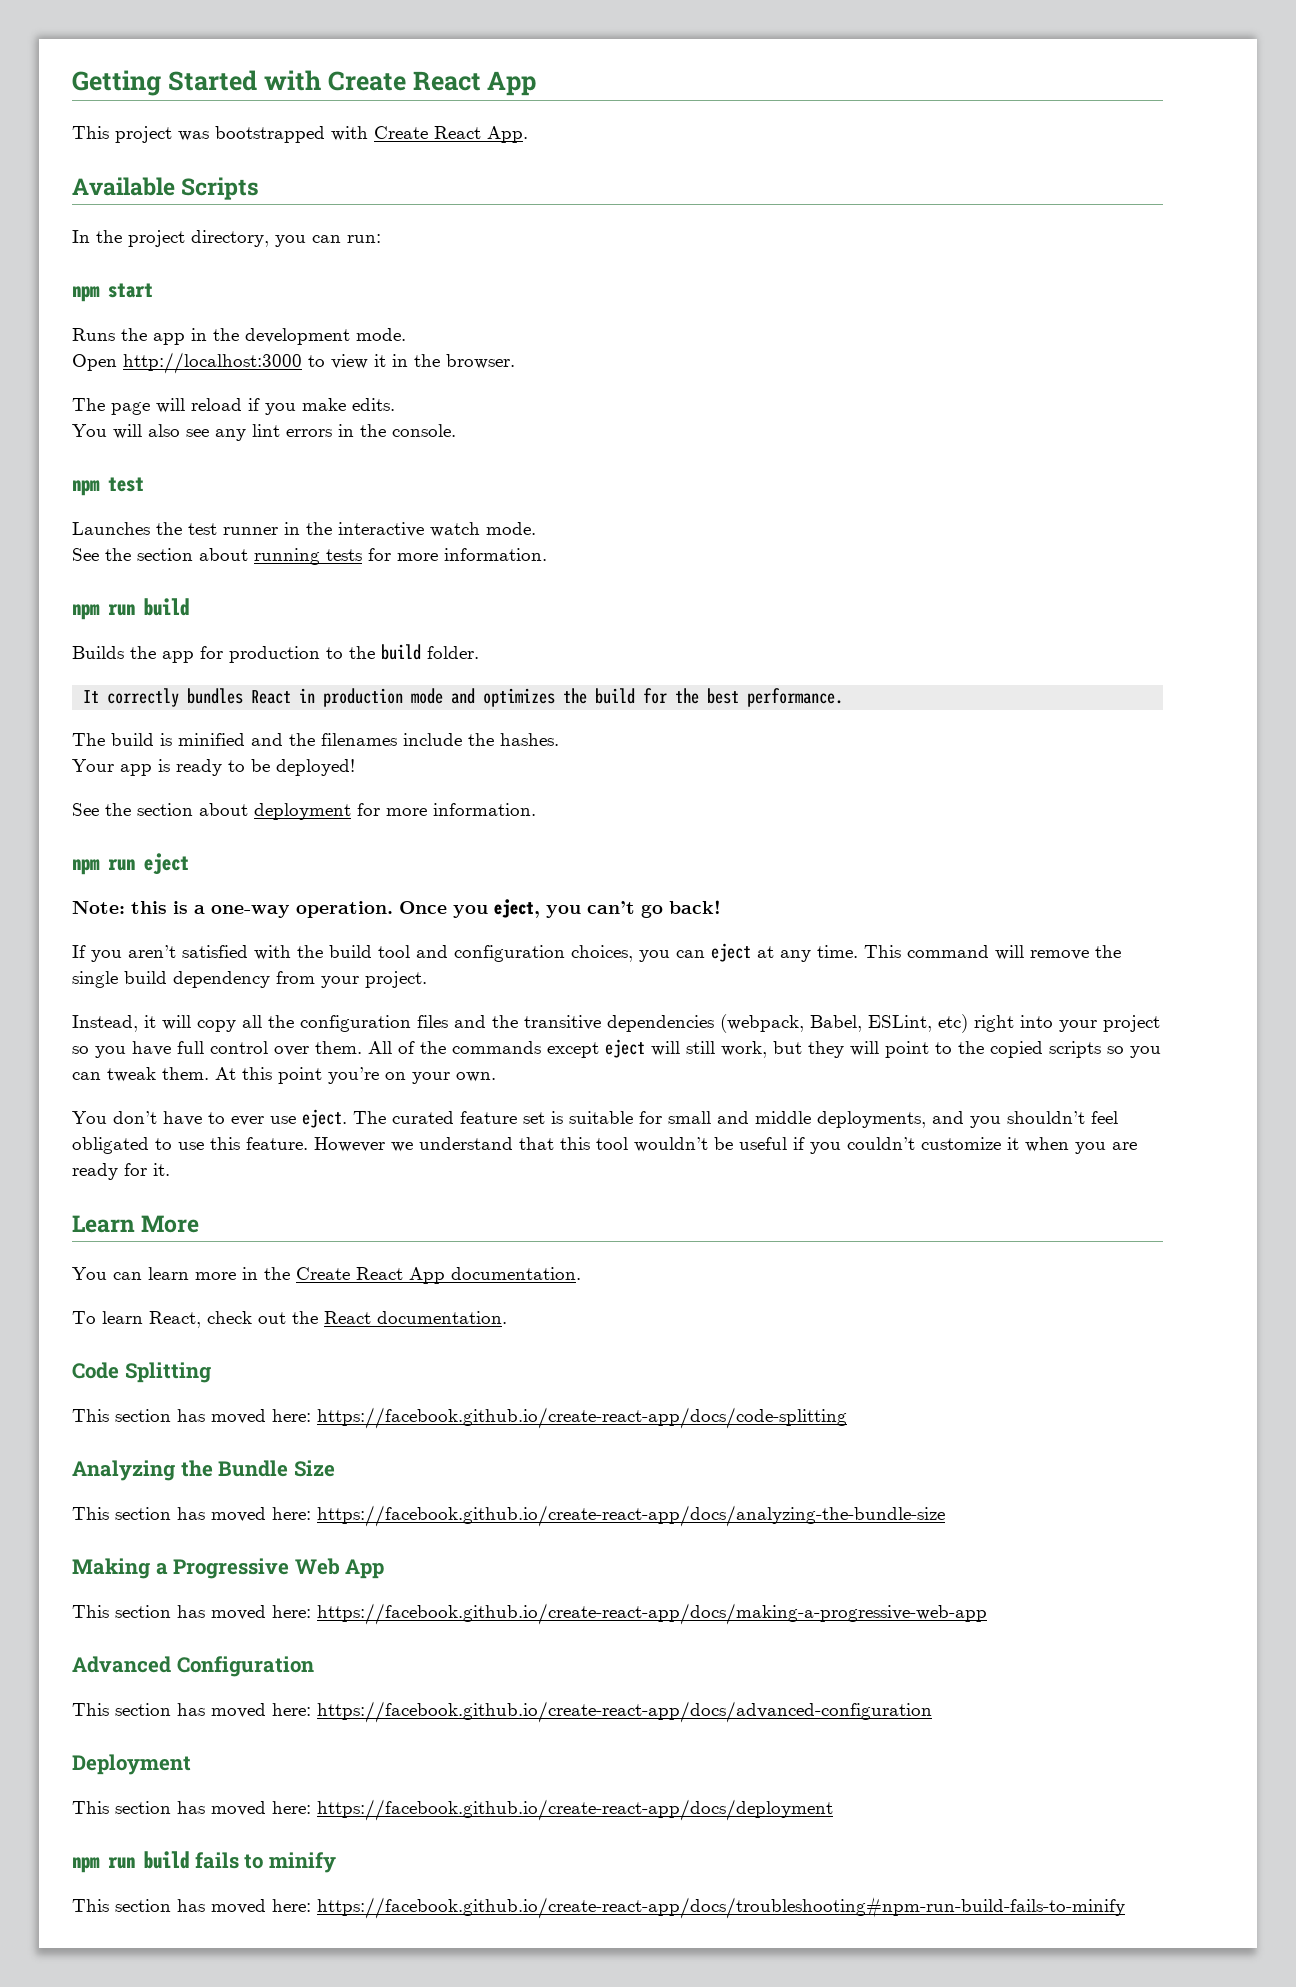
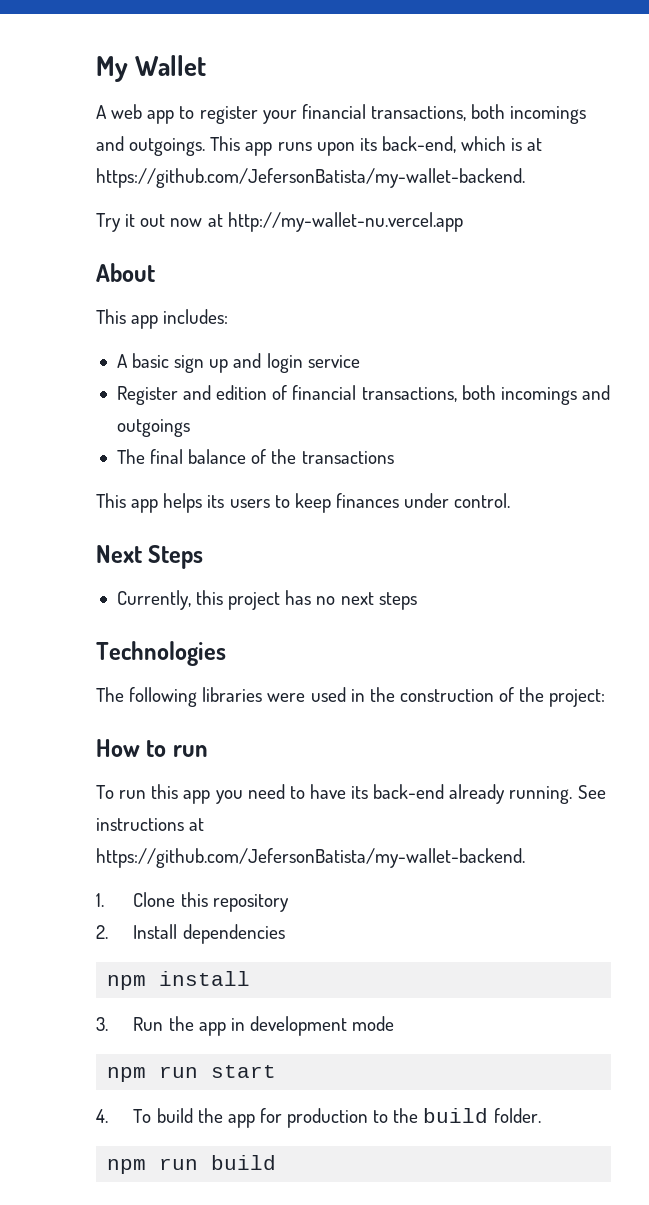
[72,70,537,96] [72,126,528,143] [72,177,260,200] [72,230,381,247] [72,283,153,302] [72,328,406,345] [72,352,515,374] [72,398,395,415] [72,424,456,441] [72,477,144,496] [72,522,536,537] [72,548,547,565] [72,598,189,620] [72,646,124,659] Getting Started with Create React App // This project was bootstrapped with Create React App. // Available Scripts // In the project directory, you can run: // npm start // Runs the app in the development mode. // Open http://localhost:3000 to view it in the browser. // The page will reload if you make edits. // You will also see any lint errors in the console. // npm test // Launches the test runner in the interactive watch mode. // See the section about running tests for more information. // npm run build // Builds -> [96,55,207,82] [96,104,587,124] [96,136,543,156] [96,168,525,188] [96,212,463,232] [96,263,155,282] [96,309,229,329] [116,353,360,373] [116,385,610,405] [116,419,190,437] [116,449,394,464] [96,493,511,513] [96,545,204,569] [116,590,417,610] [96,641,226,666] [96,687,606,707] [96,739,208,757] [96,784,606,804] [96,818,205,831] [96,848,525,868] [96,892,289,912] [96,924,285,944] [107,971,251,990] [96,1016,395,1036] [107,1065,277,1082] [96,1108,193,1123] My Wallet // A web app to register your financial transactions, both incomings and outgoings. This app runs upon its back-end, which is at https://github.com/JefersonBatista/my-wallet-backend. // Try it out now at http://my-wallet-nu.vercel.app // About // This app includes: // A basic sign up and login service // Register and edition of financial transactions, both incomings and outgoings // The final balance of the transactions // This app helps its users to keep finances under control. // Next Steps // Currently, this project has no next steps // Technologies // The following libraries were used in the construction of the project: // How to run // To run this app you need to have its back-end already running. See instructions at https://github.com/JefersonBatista/my-wallet-backend. // 1. Clone this repository // 2. Install dependencies // npm install // 3. Run the app in development mode // npm run start // 4. To build
[83,688,844,707] [72,733,559,746] [72,759,355,776] [72,803,536,820] [72,853,189,875] [72,899,721,918] [72,943,1121,962] [72,971,427,988] [72,1014,1160,1033] [72,1039,1161,1058] [72,1067,496,1084] [72,1109,1118,1128] [72,1137,1137,1154] [72,1163,170,1180] [72,1215,200,1233] [72,1267,581,1284] [72,1311,507,1328] [72,1362,211,1383] [72,1407,847,1429] [72,1460,335,1481] [72,1505,945,1527] [72,1558,385,1579] [72,1603,987,1625] [72,1656,314,1677] [72,1701,932,1723] [72,1754,191,1775] [72,1799,833,1821] [72,1851,336,1873] [72,1897,1125,1919] It correctly bundles React in production mode and optimizes the build for the best performance. // The build is minified and the filenames include the hashes. // Your app is ready to be deployed! // See the section about deployment for more information. // npm run eject // Note: this is a one-way operation. Once you eject, you can’t go back! // If you aren’t satisfied with the build tool and configuration choices, you can eject at any time. This command will remove the single build dependency from your project. // Instead, it will copy all the configuration files and the transitive dependencies (webpack, Babel, ESLint, etc) right into your project so you have full control over them. All of the commands except eject will still work, but they will point to the copied scripts so you can tweak them. At this point you’re on your own. // You don’t have to ever use eject. The curated feature set is suitable for small and middle deployments, and you shouldn’t feel obligated to use this feature. However we understand that this tool wouldn’t be useful if you couldn’t customize it when you are ready for it. // Learn More // You can learn more in the Create React App documentation. // To learn React, check out the React documentation. // Code Splitting // This section has moved here: https://facebook.github.io/create-react-app/docs/code-splitting // Analyzing the Bundle Size // This section has moved here: https://facebook.github.io/create-react-app/docs/analyzing-the-bundle-size // Making a Progressive Web App // This section has moved here: https://facebook.github.io/create-react-app/docs/making-a-progressive-web-app // Advanced Configuration // This section has moved here: https://facebook.github.io/create-react-app/docs/advanced-configuration // Deployment // This section has moved here: https://facebook.github.io/create-react-app/docs/deployment // npm run build fails to minify // This section has moved here: https://facebook.github.io/create-react-app/docs/troubleshooting#npm-run-build-fails-to-minify -> [107,1155,277,1174] npm run build

